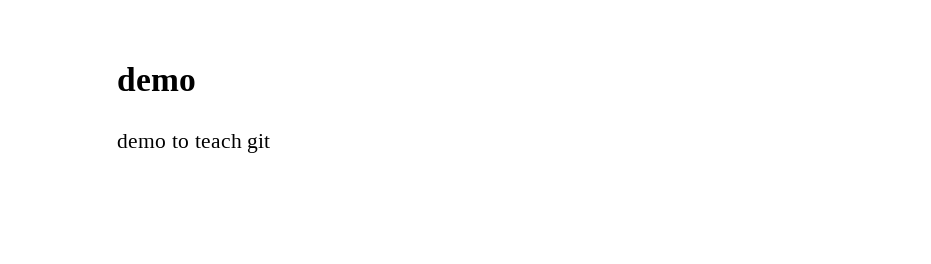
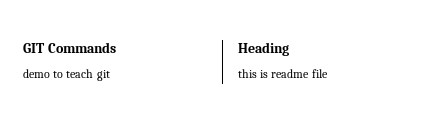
[117,67,196,91] demo -> [23,42,116,53] GIT Commands
(271, 143) none -> [238,42,289,56] [238,69,328,78] // Heading // this is readme file

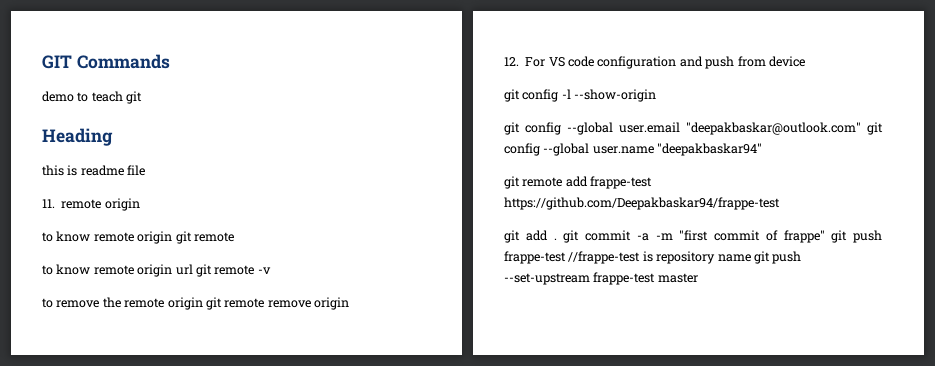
(328, 73) none -> [42,198,140,211] [42,231,234,244] [42,264,271,277] [42,297,349,310] [504,56,805,69] [504,89,657,102] [504,122,883,135] [504,143,763,156] [504,176,653,189] [504,197,780,210] [504,230,882,243] [504,251,802,264] [504,272,698,285] // 11. remote origin // to know remote origin git remote // to know remote origin url git remote -v // to remove the remote origin git remote remove origin // 12. For VS code configuration and push from device // git config -l --show-origin // git config --global user.email "deepakbaskar@outlook.com" git config --global user.name "deepakbaskar94" // git remote add frappe-test https://github.com/Deepakbaskar94/frappe-test // git add . git commit -a -m "first commit of frappe" git push frappe-test //frappe-test is repository name git push --set-upstream frappe-test master

